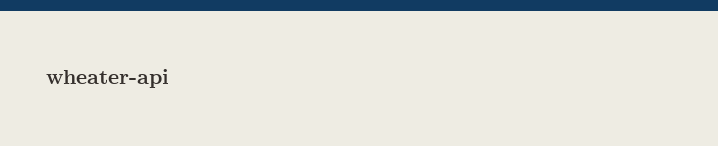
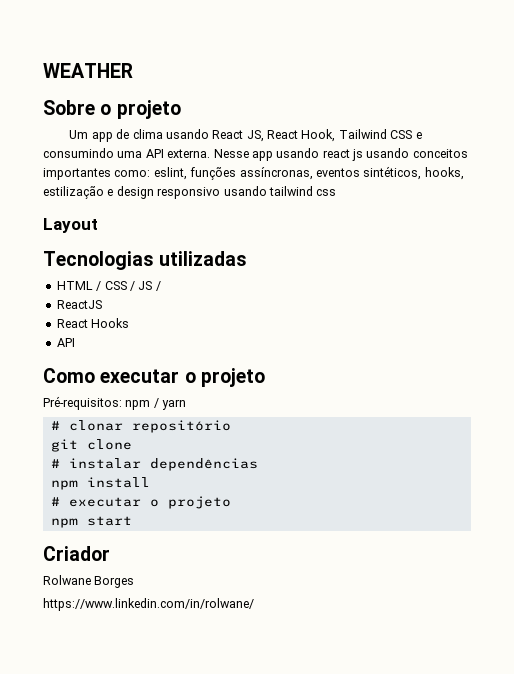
[46,69,169,88] wheater-api -> [43,63,133,78] [43,100,181,119] [69,129,422,142] [43,148,468,161] [43,166,464,180] [43,186,337,199] [43,218,98,233] [43,251,248,270] [56,281,161,291] [56,300,102,309] [56,318,130,328] [56,338,75,347] [43,368,265,387] [43,396,187,410] [50,420,231,433] [50,439,132,452] [50,458,258,471] [50,477,150,490] [50,496,231,509] [50,516,132,528] [43,546,110,561] [43,575,135,588] [43,598,254,611] WEATHER // Sobre o projeto // Um app de clima usando React JS, React Hook, Tailwind CSS e consumindo uma API externa. Nesse app usando react js usando conceitos importantes como: eslint, funções assíncronas, eventos sintéticos, hooks, estilização e design responsivo usando tailwind css // Layout // Tecnologias utilizadas // HTML / CSS / JS / // ReactJS // React Hooks // API // Como executar o projeto // Pré-requisitos: npm / yarn // # clonar repositório // git clone // # instalar dependências // npm install // # executar o projeto // npm start // Criador // Rolwane Borges // https://www.linkedin.com/in/rolwane/

